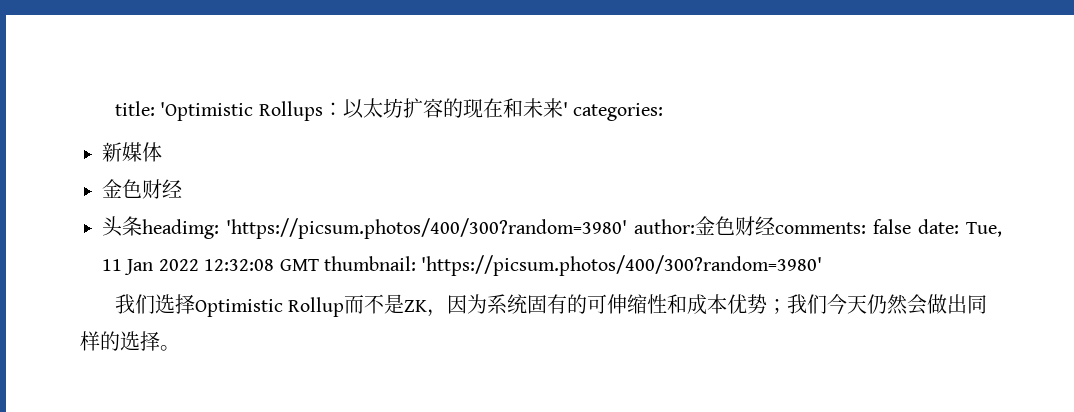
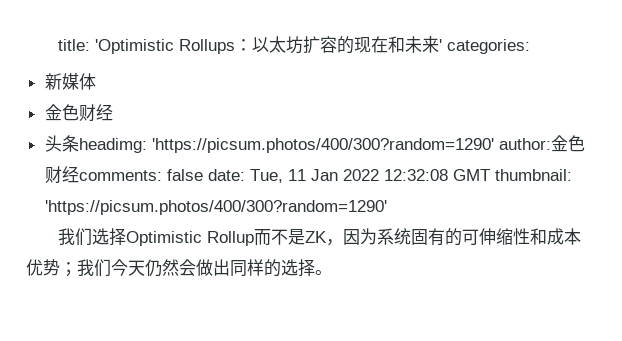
[226,218,627,239] 'https://picsum.photos/400/300?random=3980' -> [151,138,494,153] 'https://picsum.photos/400/300?random=1290'
[421,255,823,276] 'https://picsum.photos/400/300?random=3980' -> [44,200,387,215] 'https://picsum.photos/400/300?random=1290'

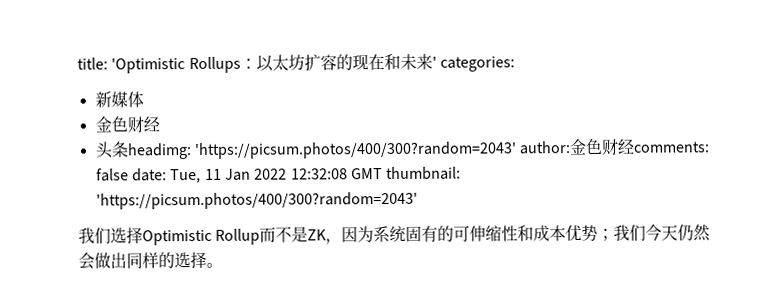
[151,138,494,153] 'https://picsum.photos/400/300?random=1290' -> [193,141,517,160] 'https://picsum.photos/400/300?random=2043'
[44,200,387,215] 'https://picsum.photos/400/300?random=1290' -> [95,191,418,210] 'https://picsum.photos/400/300?random=2043'

